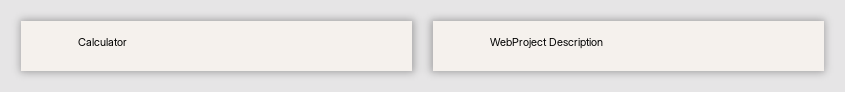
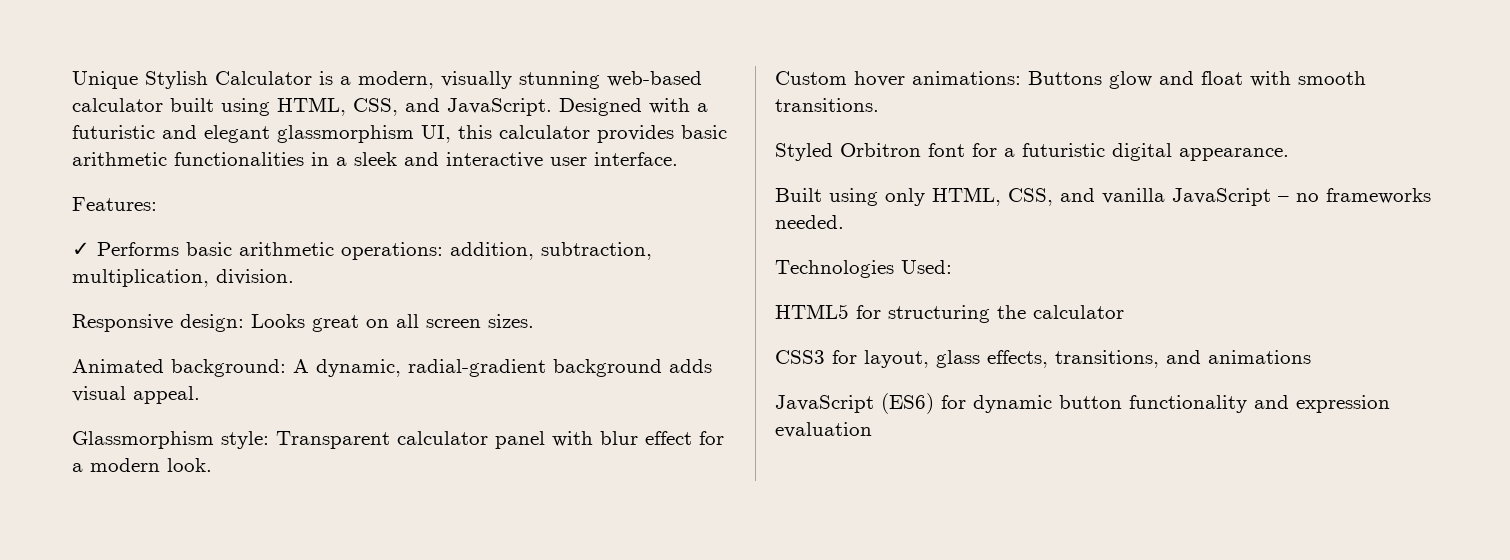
(78, 42) none -> [72,71,208,89] Unique Stylish
[490,38,603,49] // WebProject Description -> [319,71,702,89] [72,97,708,116] [72,125,727,143] [72,152,678,168] [72,197,157,211] [72,242,652,260] [72,269,294,287] [72,314,534,332] [72,359,712,377] [72,386,200,404] [72,431,724,449] [72,458,212,472] [775,71,1366,89] [775,98,879,112] [775,143,1289,161] [775,187,1431,206] [775,215,844,229] [775,260,952,278] [775,304,1124,323] [775,350,1311,368] [775,393,1390,414] [775,422,872,438] is a modern, visually stunning web-based calculator built using HTML, CSS, and JavaScript. Designed with a futuristic and elegant glassmorphism UI, this calculator provides basic arithmetic functionalities in a sleek and interactive user interface. // Features: // ✓ Performs basic arithmetic operations: addition, subtraction, multiplication, division. // Responsive design: Looks great on all screen sizes. // Animated background: A dynamic, radial-gradient background adds visual appeal. // Glassmorphism style: Transparent calculator panel with blur effect for a modern look. // Custom hover animations: Buttons glow and float with smooth transitions. // Styled Orbitron font for a futuristic digital appearance. // Built using only HTML, CSS, and vanilla JavaScript – no frameworks needed. // Technologies Used: // HTML5 for structuring the calculator // CSS3 for layout, glass effects, transitions, and animations // JavaScript (ES6) for dynamic button functionality and expression evaluation

